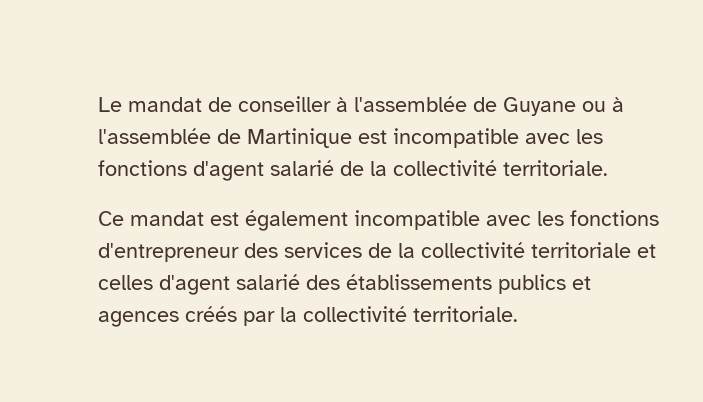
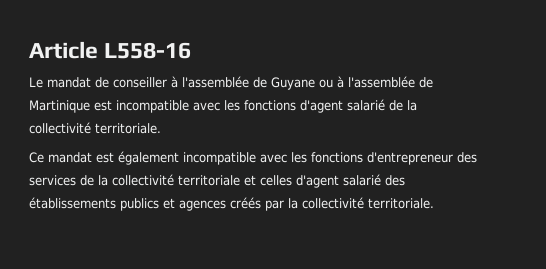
(98, 104) none -> [29,41,192,59] Article L558-16 //

